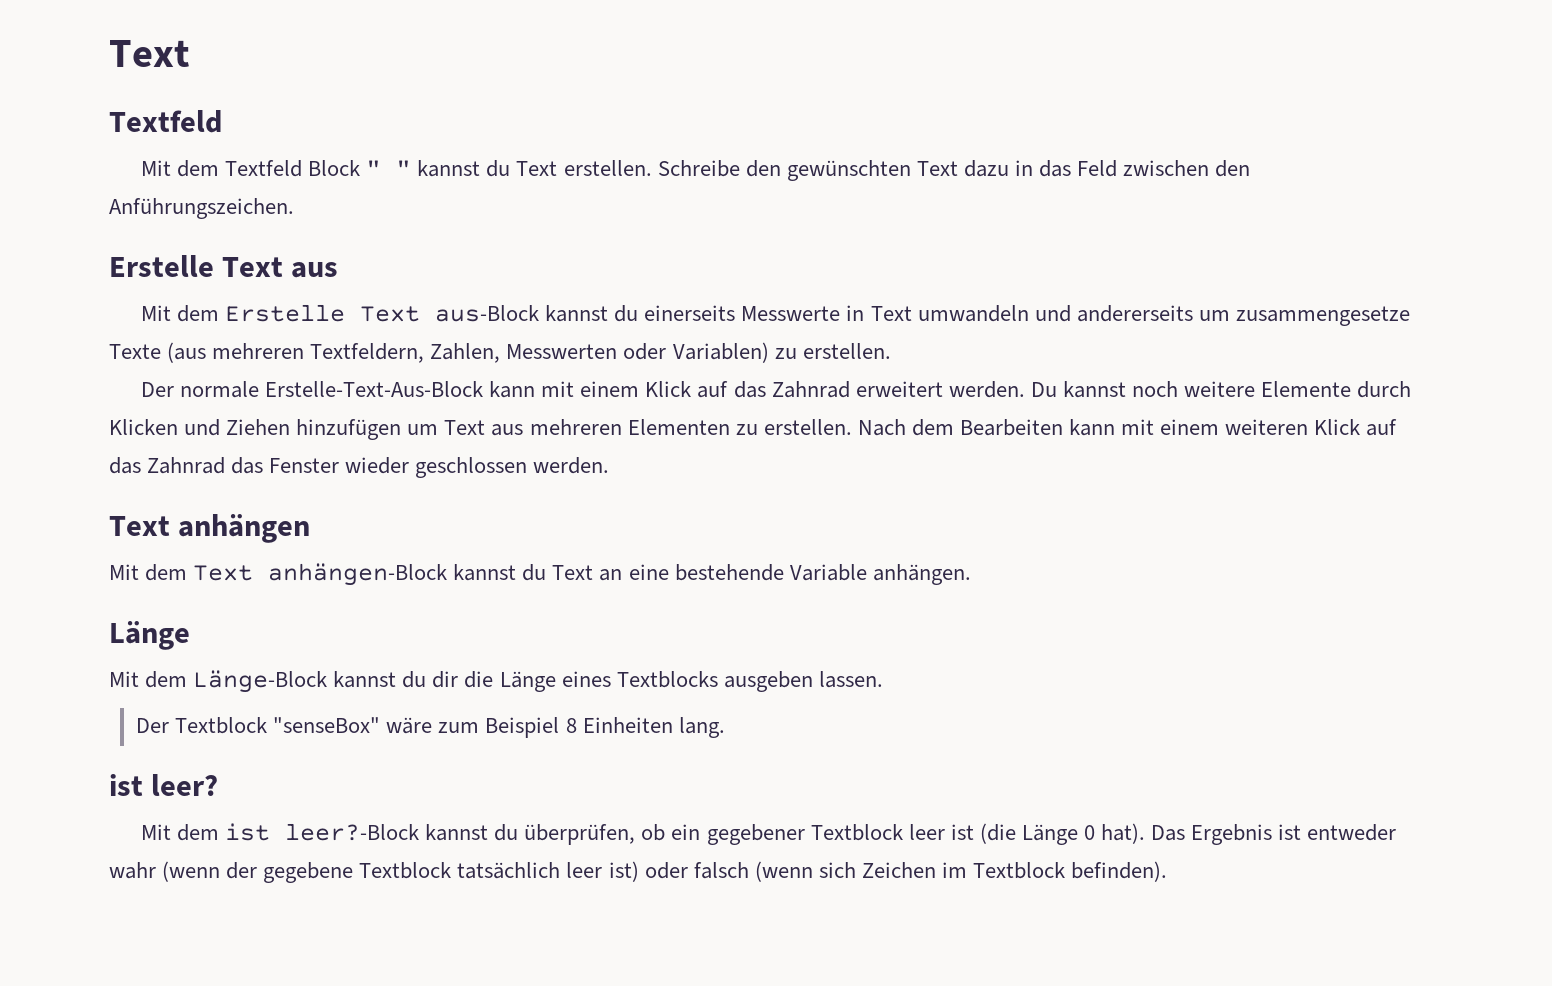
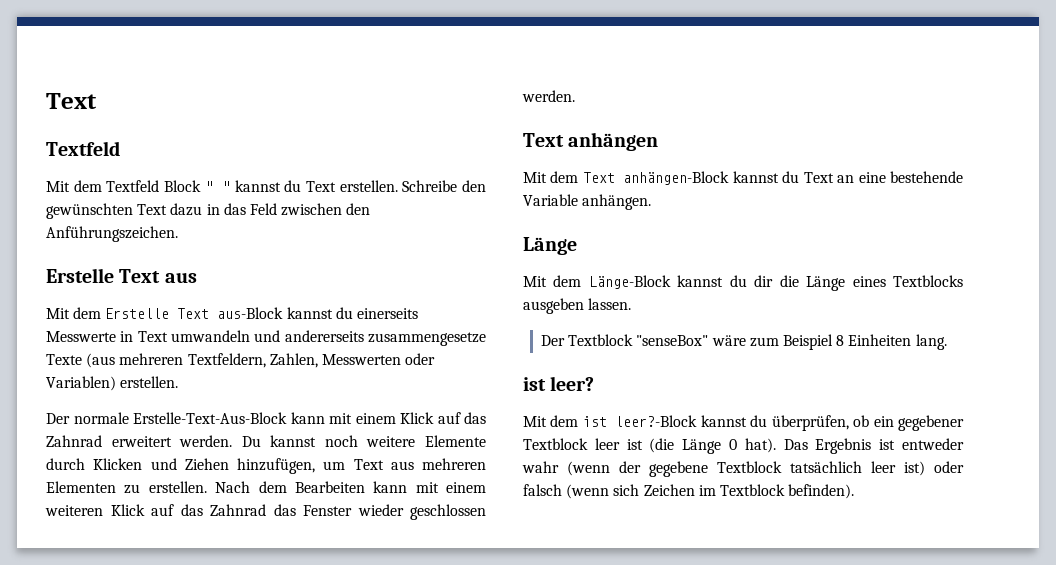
[1198,310,1230,321] um -> (364, 336) none
[774,348,797,359] zu -> (116, 383) none
[296,419,402,440] hinzufügen -> [237,458,315,474] hinzufügen,

